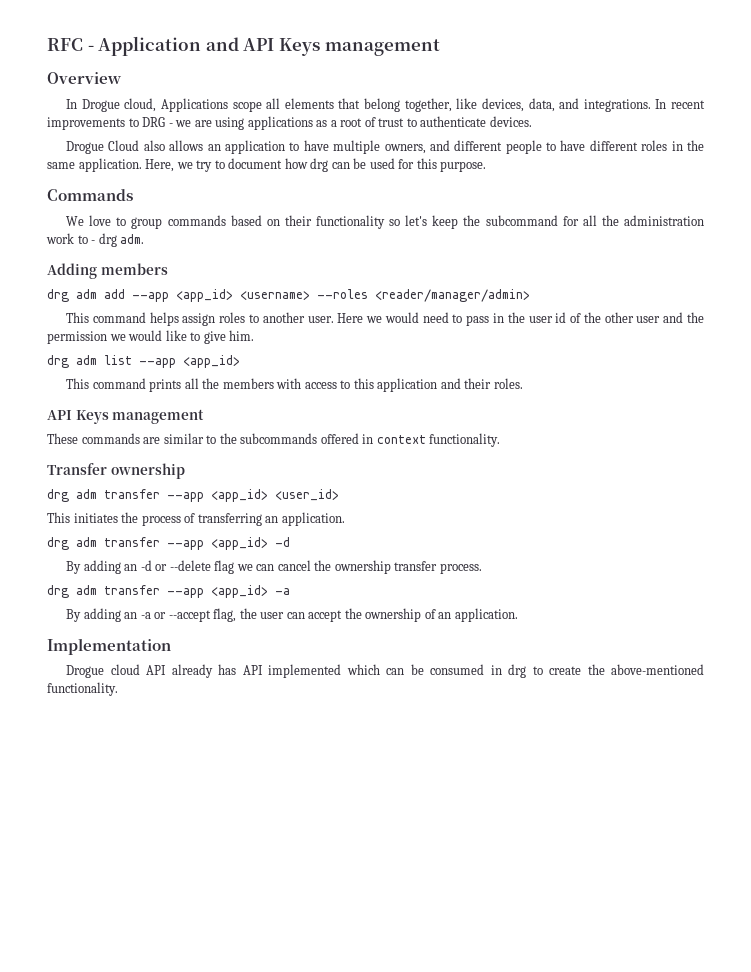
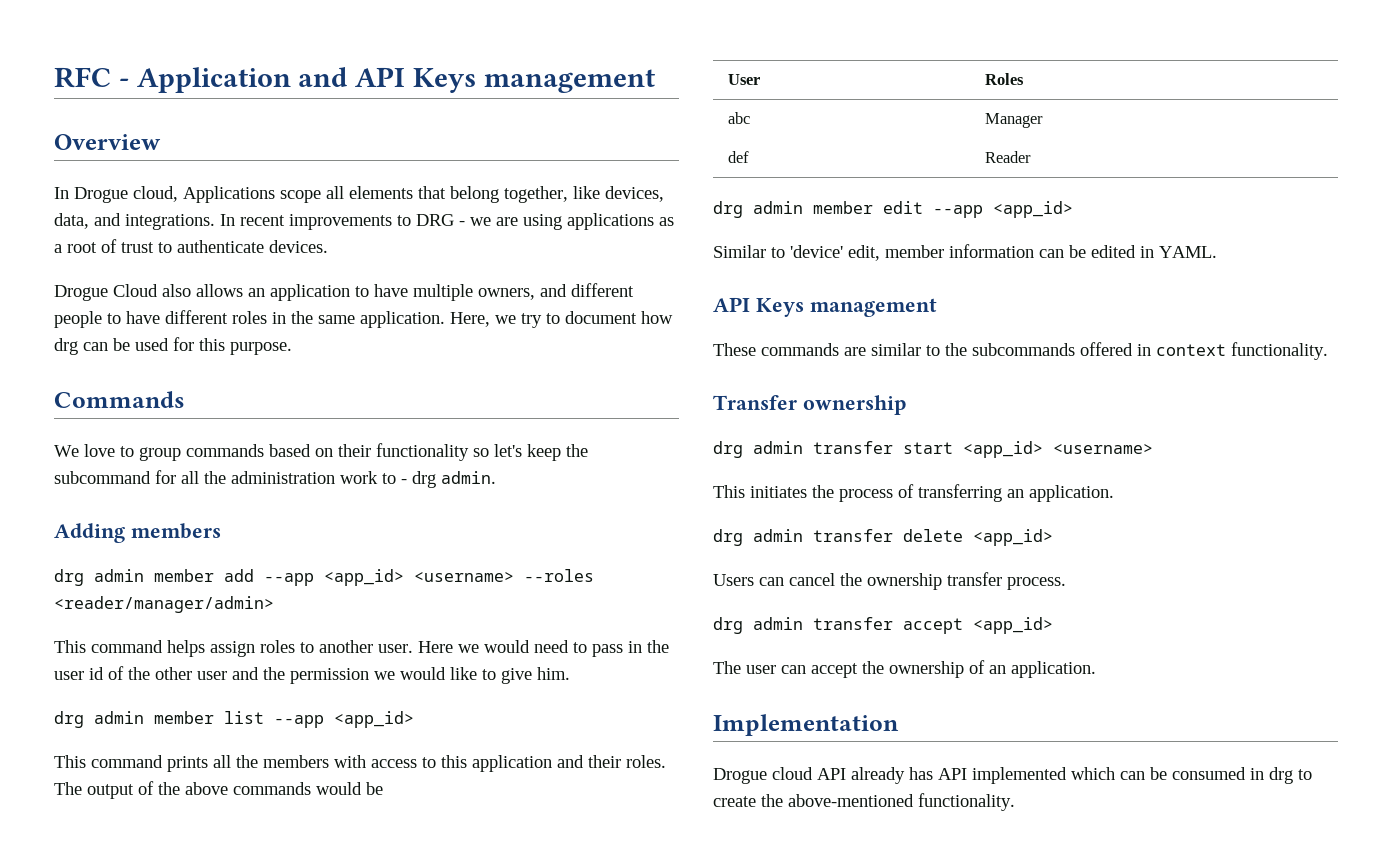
[120,234,145,244] adm. -> [441,471,496,484] admin.
[76,289,97,299] adm -> [94,569,214,582] admin member
[76,355,97,365] adm -> [94,711,214,724] admin member
(523, 383) none -> [54,781,383,799] [727,74,760,85] [984,73,1024,85] [727,112,750,124] [984,113,1043,128] [727,151,749,163] [984,151,1031,163] [713,201,1073,218] [713,244,1217,261] The output of the above commands would be // User | Roles // abc | Manager // def | Reader // drg admin member edit --app <app_id> // Similar to 'device' edit, member information can be edited in YAML.
[76,489,339,502] adm transfer --app <app_id> <user_id> -> [753,441,1153,458] admin transfer start <app_id> <username>
[76,537,290,550] [66,560,253,574] adm transfer --app <app_id> -d // By adding an -d or --delete flag we -> [753,529,1053,546] [713,574,754,586] admin transfer delete <app_id> // Users
[76,585,290,598] [66,608,257,622] adm transfer --app <app_id> -a // By adding an -a or --accept flag, the -> [753,617,1053,634] [713,661,741,674] admin transfer accept <app_id> // The

